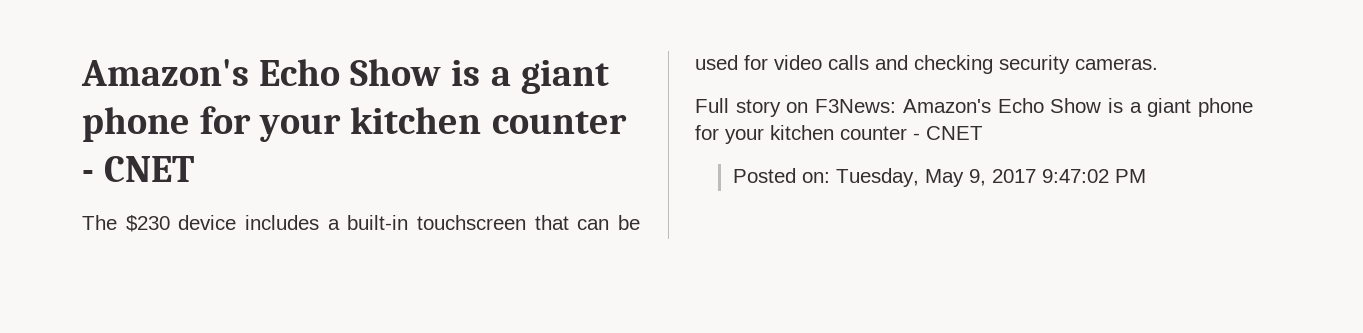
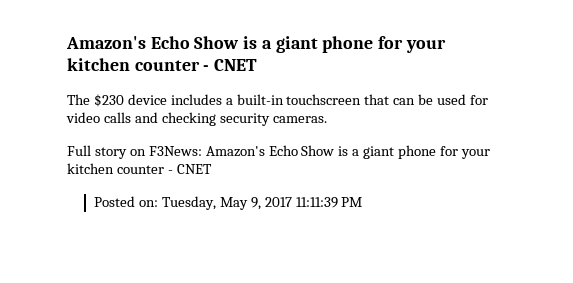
[1041,169,1109,183] 9:47:02 -> [295,197,338,208] 11:11:39

